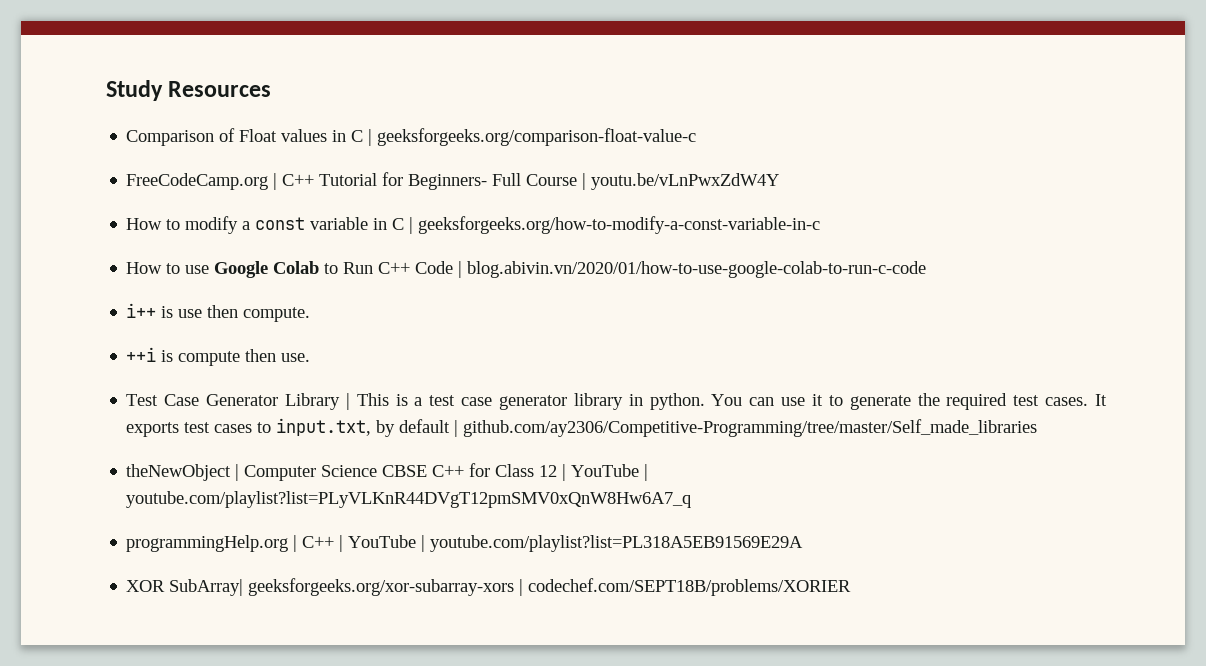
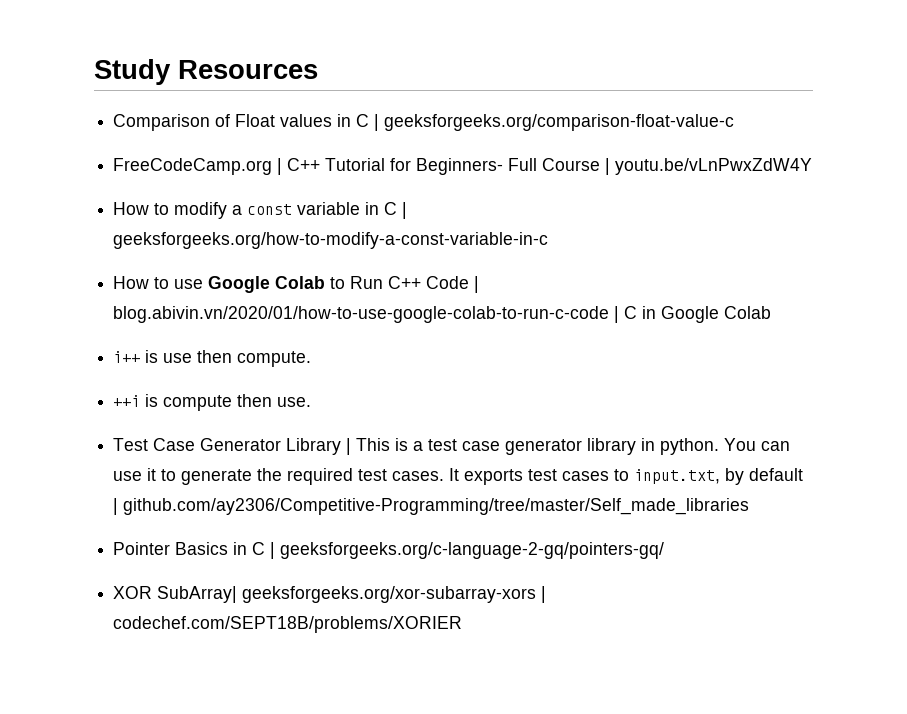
(927, 269) none -> [614,306,772,323] | C in Google Colab
[126,463,649,481] [126,491,692,508] [126,535,804,552] theNewObject | Computer Science CBSE C++ for Class 12 | YouTube | youtube.com/playlist?list=PLyVLKnR44DVgT12pmSMV0xQnW8Hw6A7_q // programmingHelp.org | C++ | YouTube | youtube.com/playlist?list=PL318A5EB91569E29A -> [113,542,665,559] Pointer Basics in C | geeksforgeeks.org/c-language-2-gq/pointers-gq/

